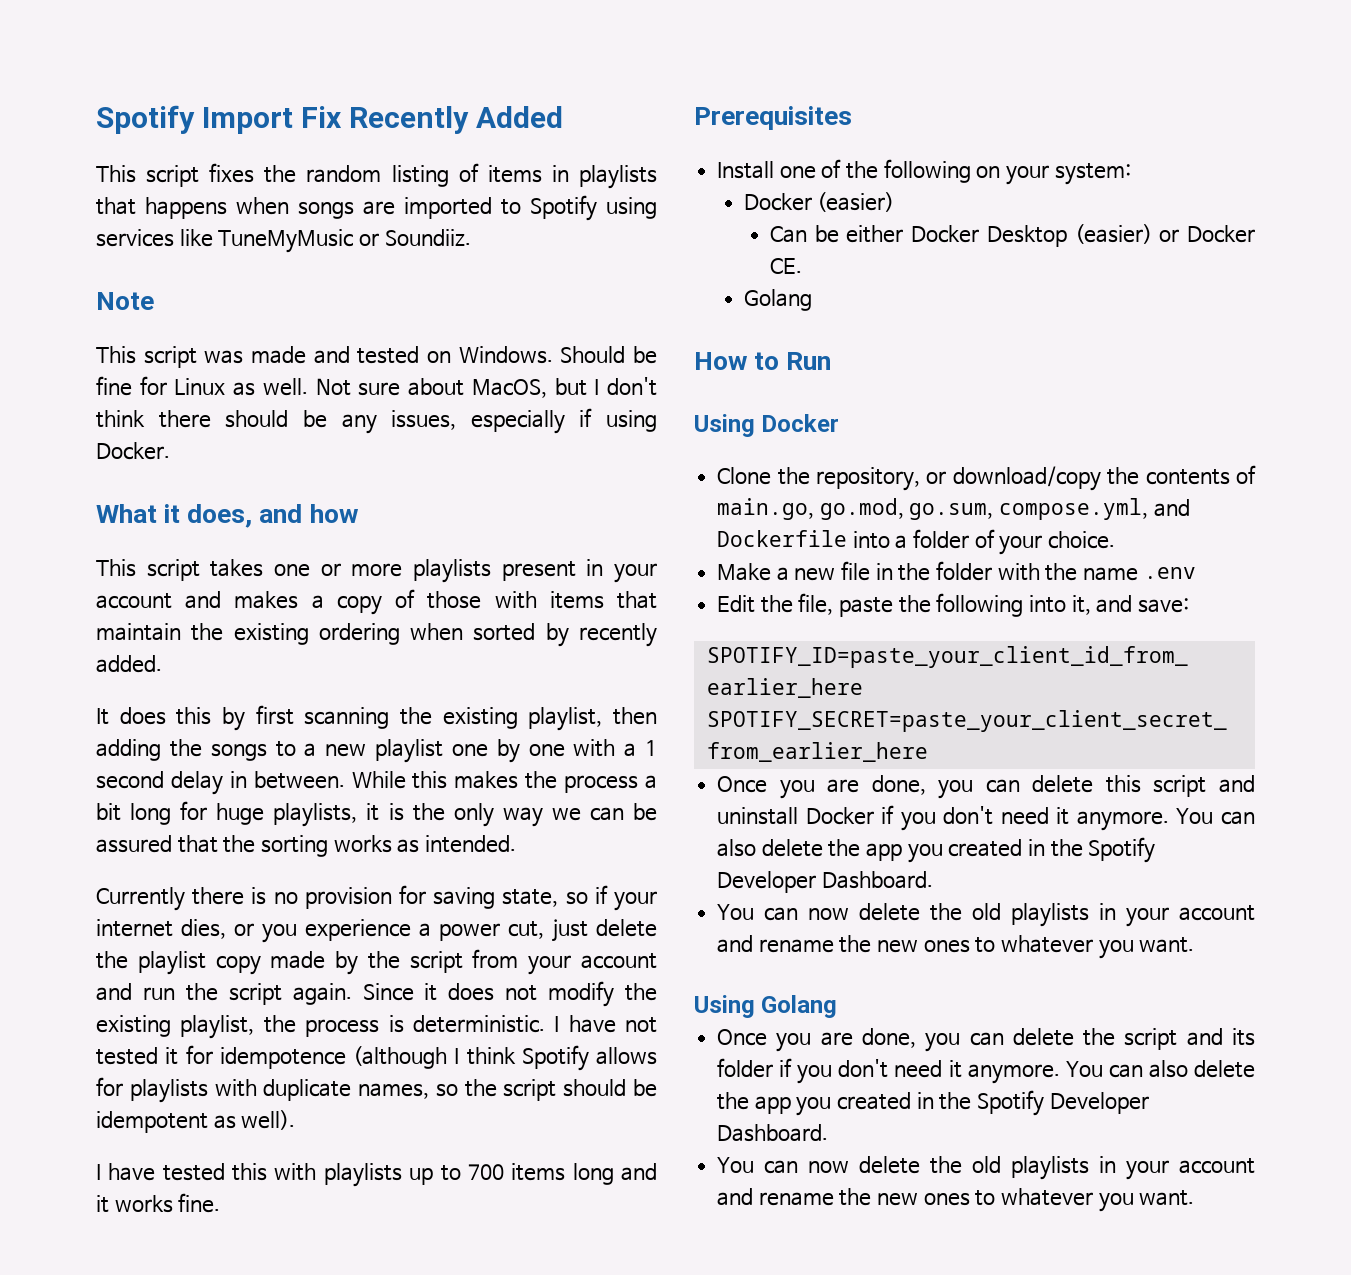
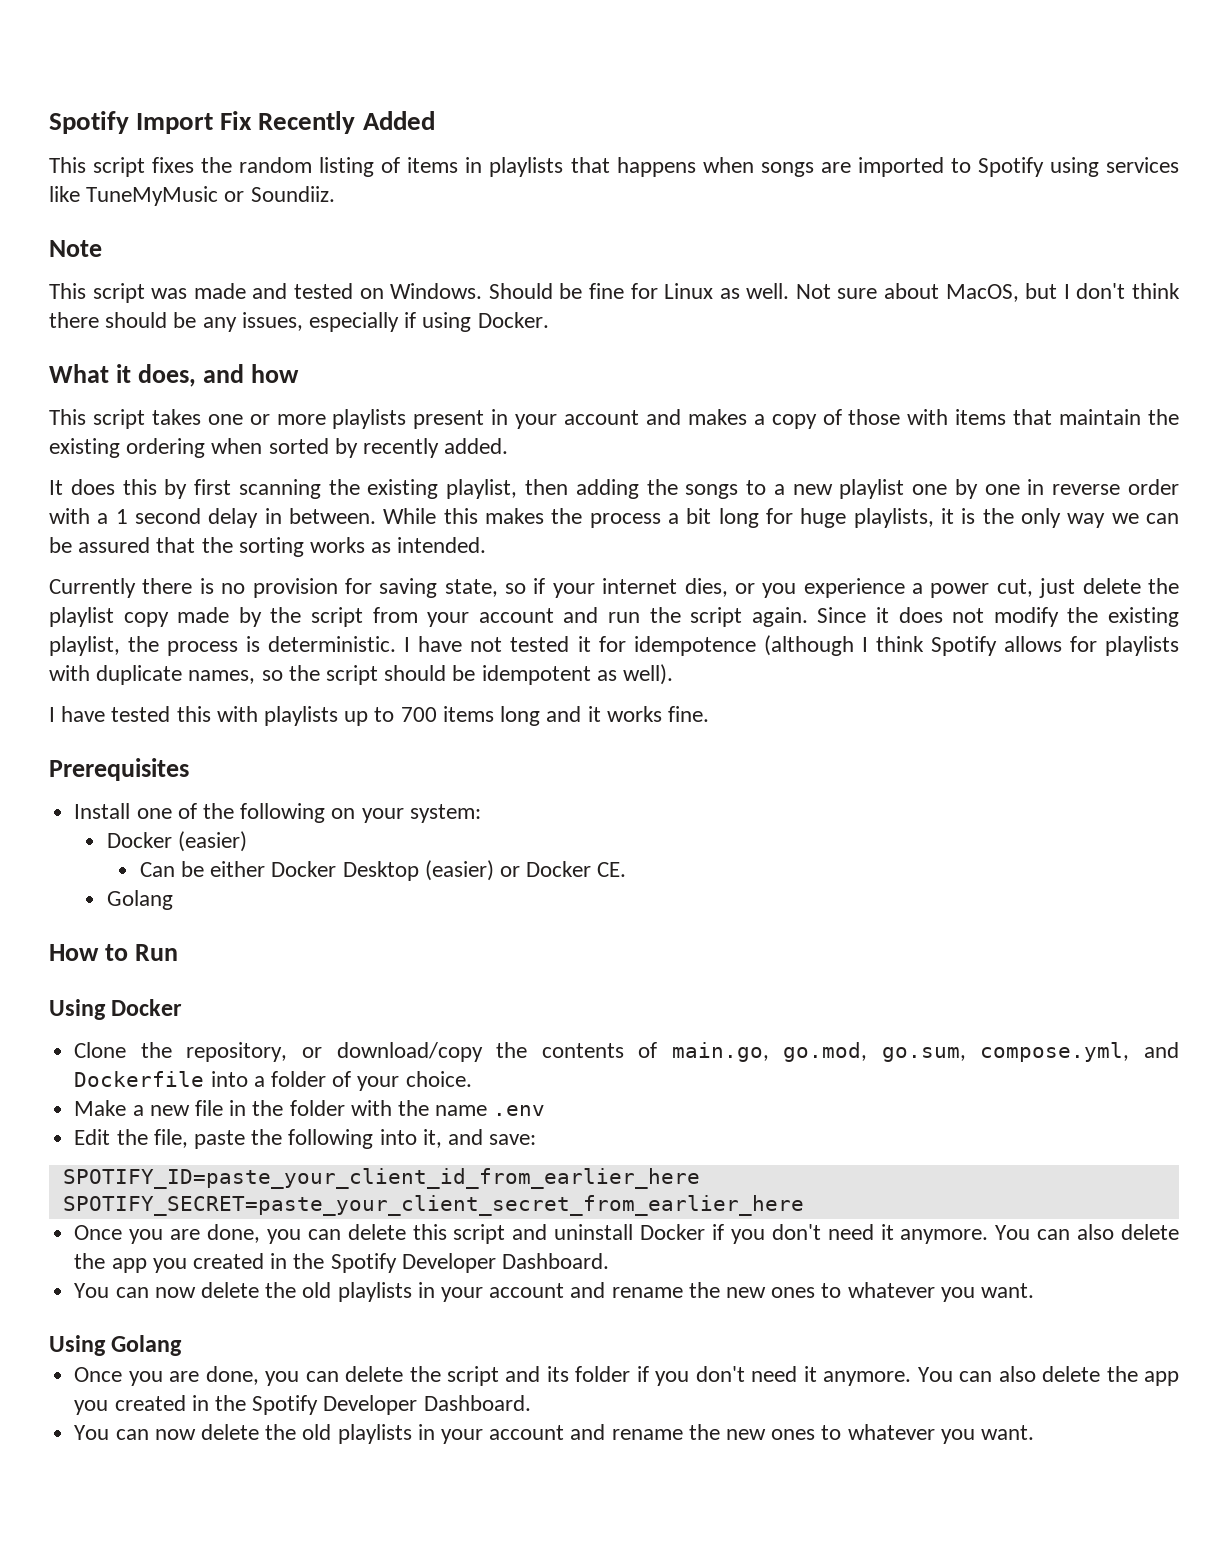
(565, 750) none -> [1027,479,1179,495] in reverse order

